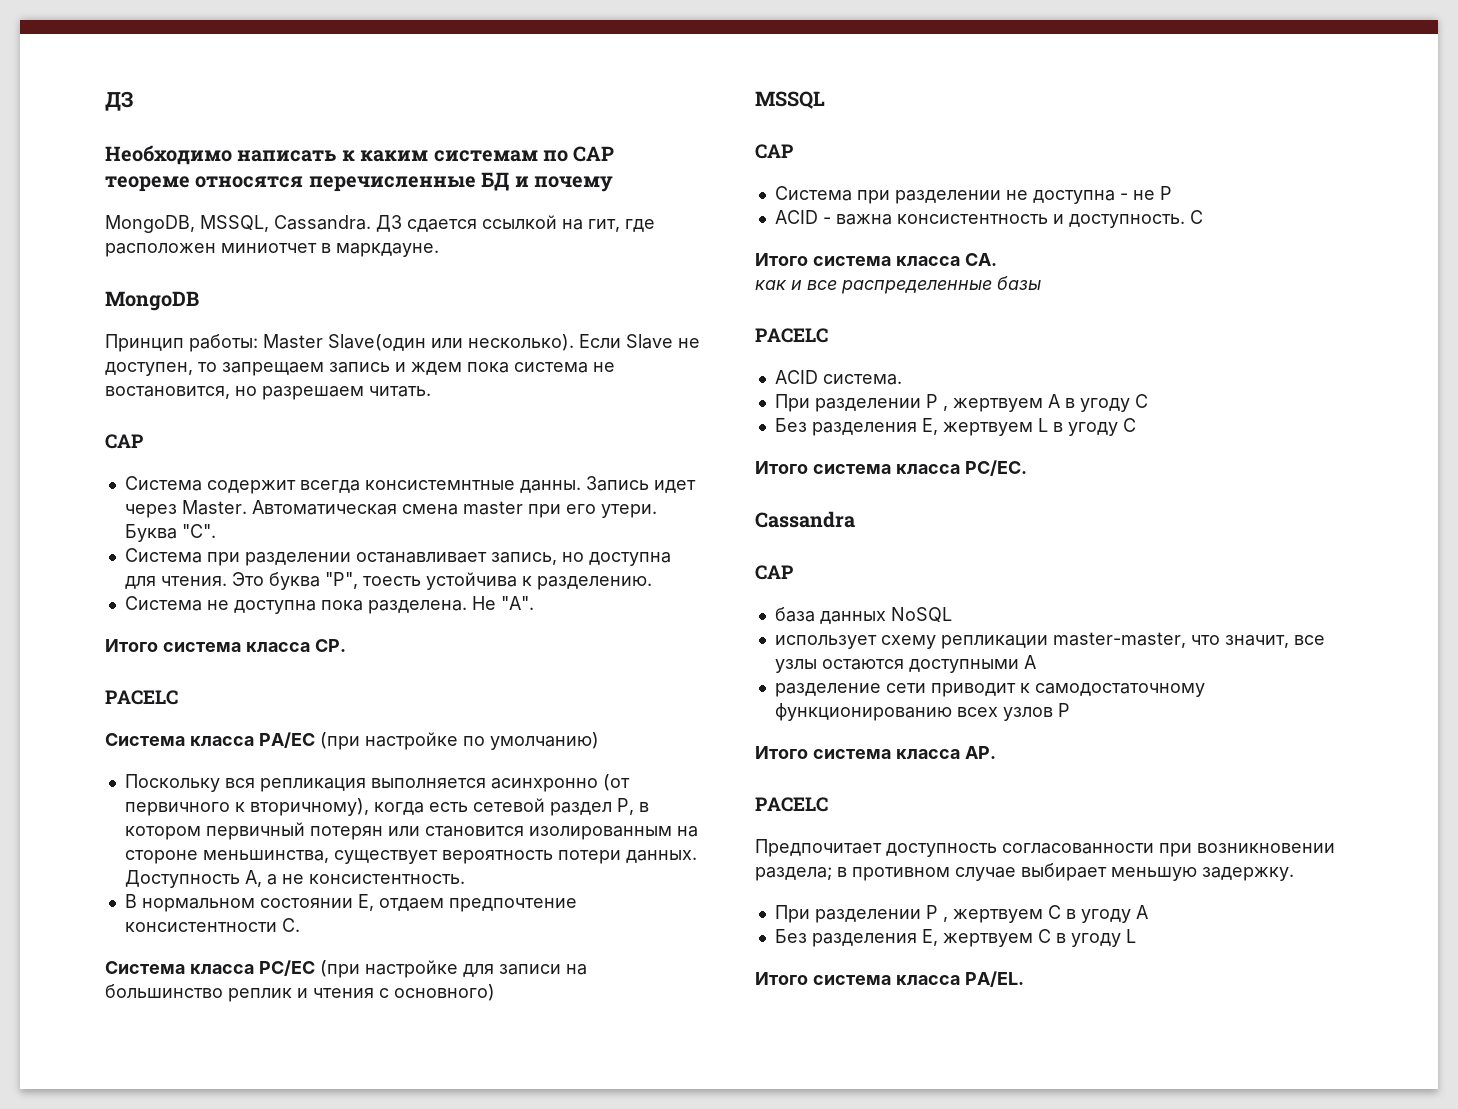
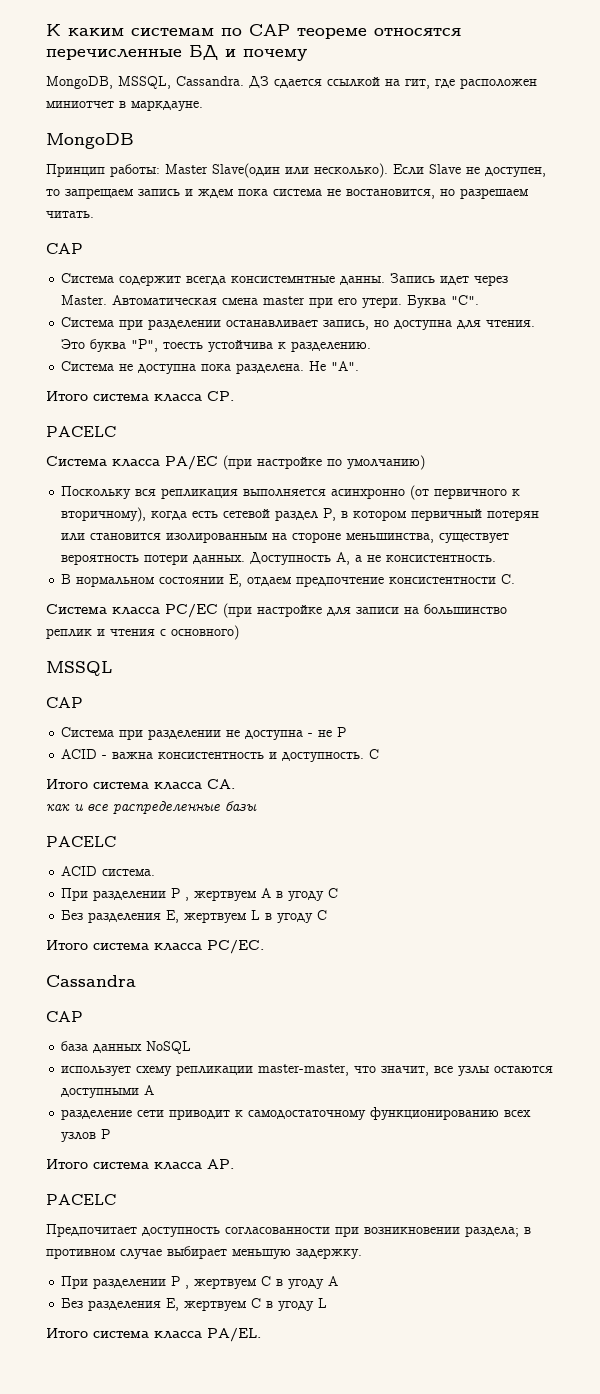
[105,91,134,111] [105,145,355,165] ДЗ // Необходимо написать к -> [46,24,61,36] К

